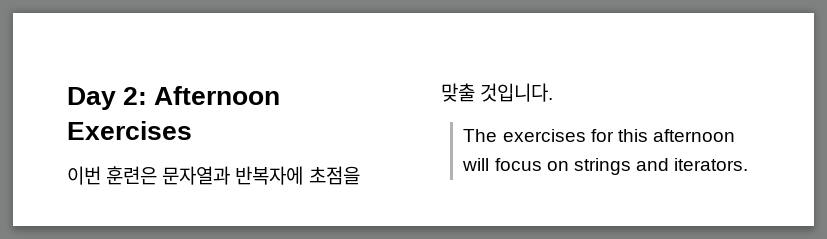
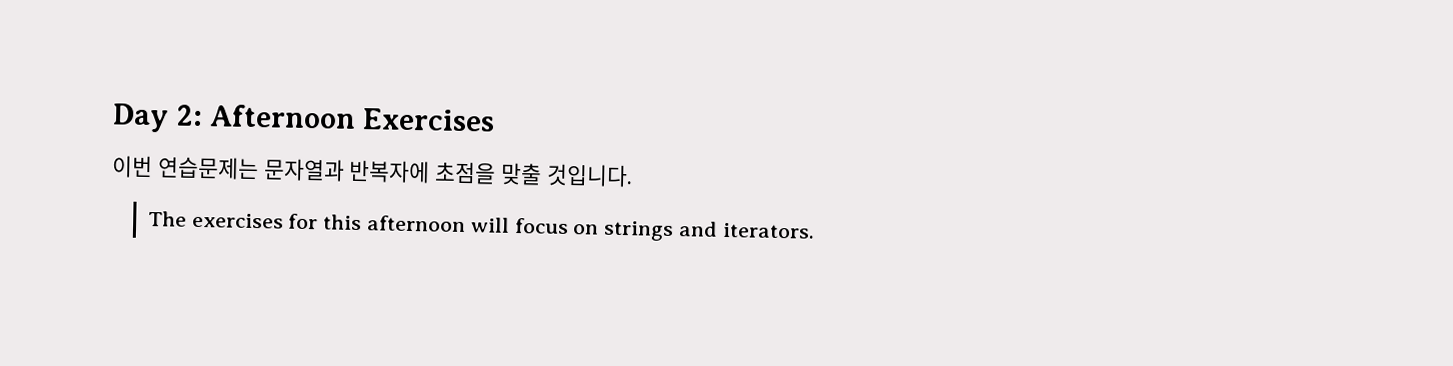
[106,166,158,185] 훈련은 -> [156,156,259,181] 연습문제는

